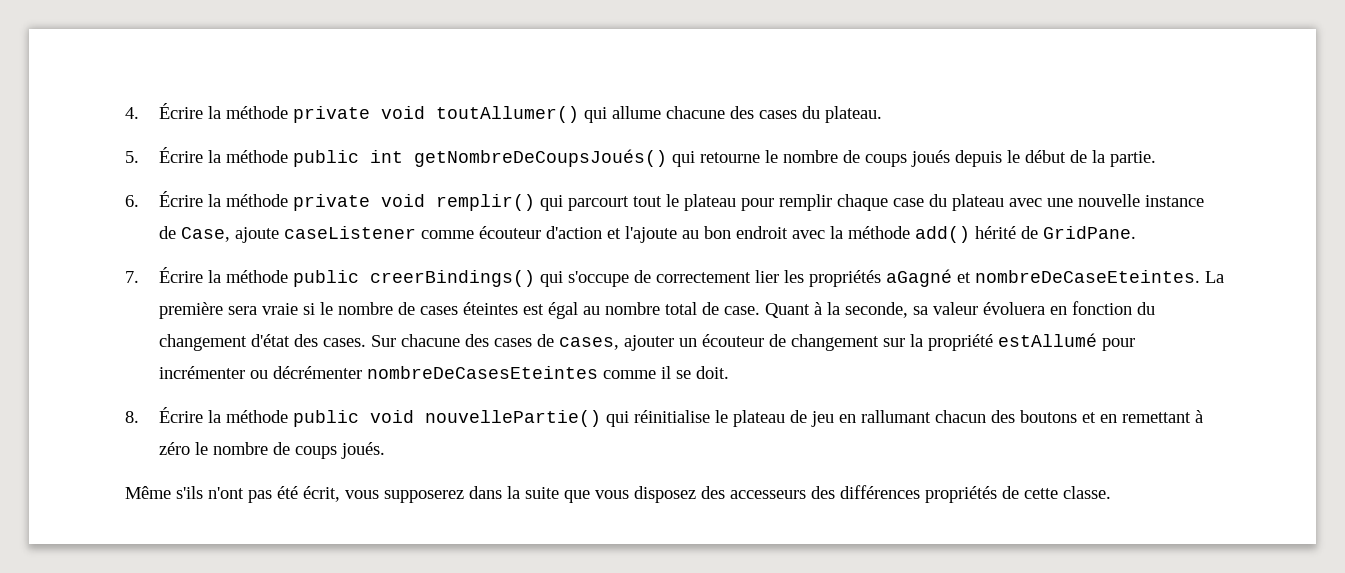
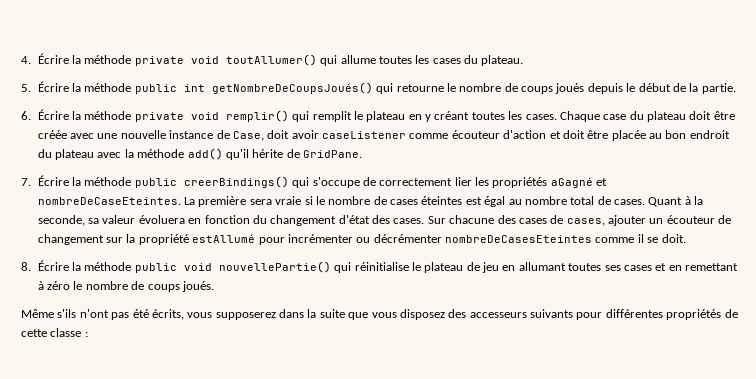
[665,106,754,119] chacune des -> [378,55,430,64] toutes les
[567,194,1004,211] parcourt tout le plateau pour remplir chaque case du plateau -> [312,111,735,122] [37,130,67,139] remplit le plateau en y créant toutes les cases. Chaque case du plateau doit être créée
[234,227,279,243] ajoute -> [267,130,319,139] doit avoir
[624,226,677,243] l'ajoute -> [562,130,646,141] doit être placée
(788, 232) none -> [37,149,95,160] du plateau
[974,226,1016,239] hérité -> [225,149,284,160] qu'il hérite
[723,306,760,315] case. -> [614,199,646,205] cases.
[860,410,1077,423] rallumant chacun des boutons -> [518,262,652,271] allumant toutes ses cases
[303,486,340,502] écrit, -> [151,309,184,320] écrits,
[811,485,920,499] des différences -> [530,309,663,320] suivants pour différentes
[1063,486,1111,499] classe. -> [50,328,88,337] classe :

